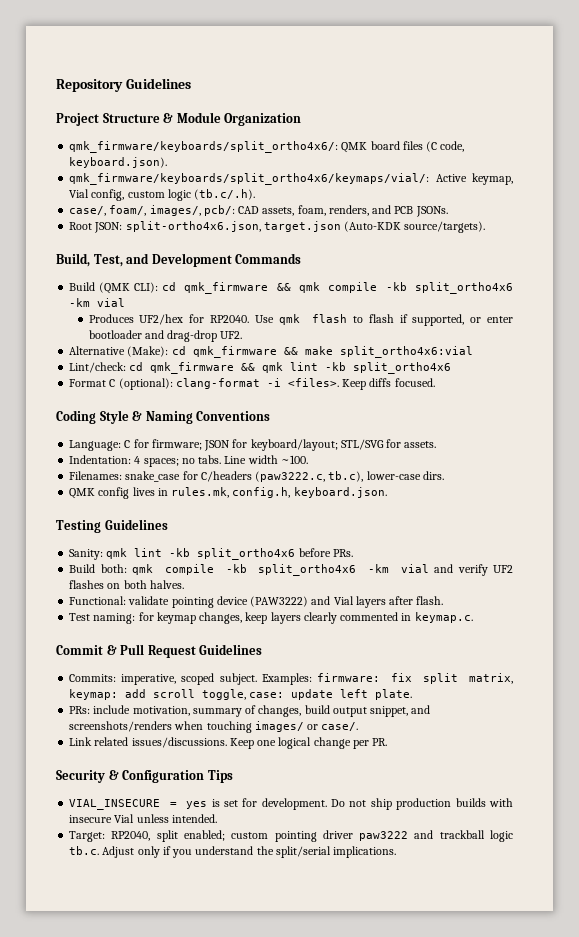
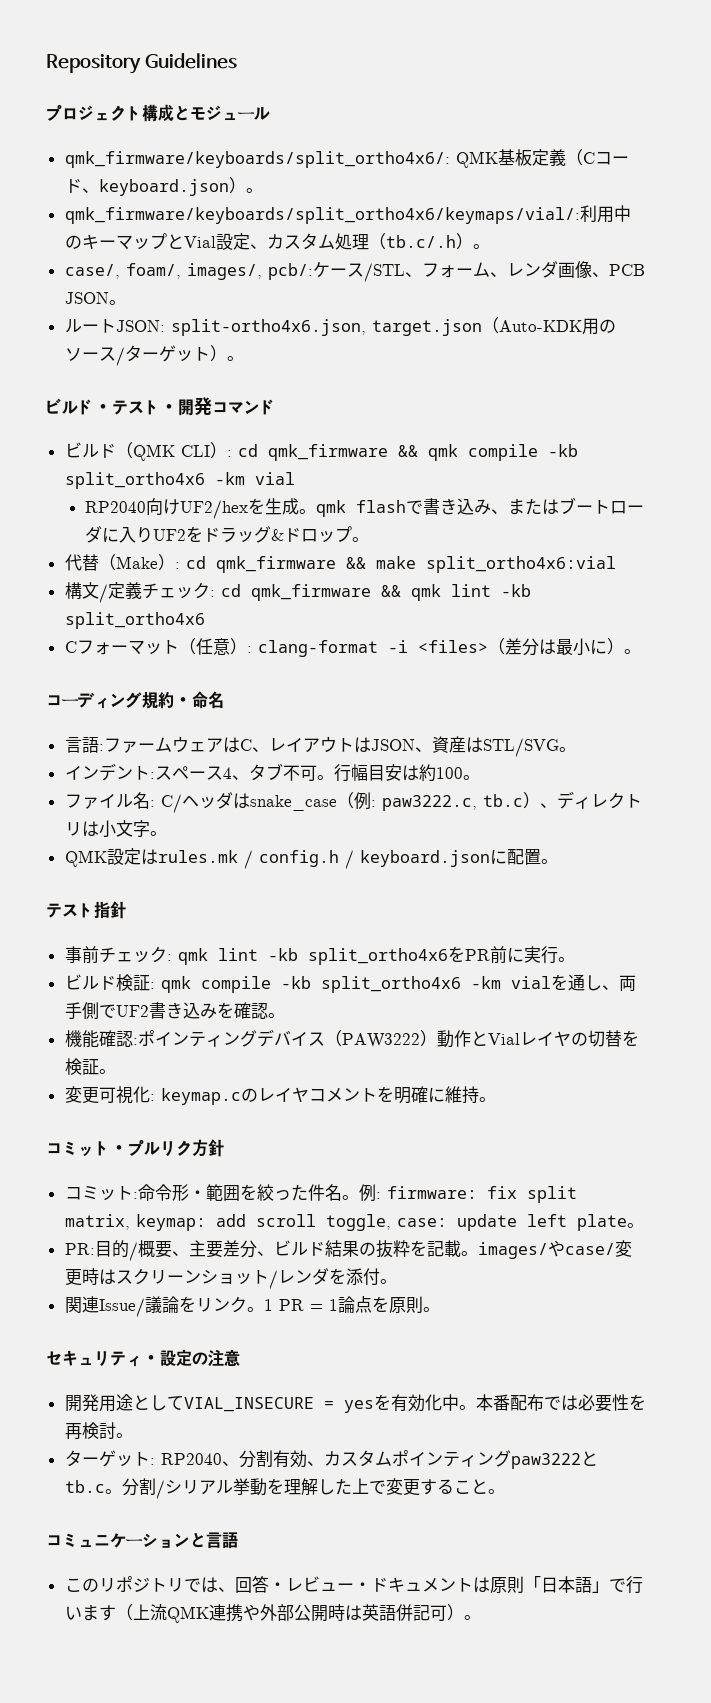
[56,112,302,126] [69,141,465,153] [69,157,168,168] [69,173,513,185] [69,189,256,201] [69,205,448,217] [69,221,486,233] [56,253,302,267] [69,282,158,294] Project Structure & Module Organization // qmk_firmware/keyboards/split_ortho4x6/: QMK board files (C code, keyboard.json). // qmk_firmware/keyboards/split_ortho4x6/keymaps/vial/: Active keymap, Vial config, custom logic (tb.c/.h). // case/, foam/, images/, pcb/: CAD assets, foam, renders, and PCB JSONs. // Root JSON: split-ortho4x6.json, target.json (Auto-KDK source/targets). // Build, Test, and Development Commands // Build (QMK CLI): -> [46,104,270,122] [64,149,629,168] [64,177,263,196] [64,205,631,224] [64,233,490,250] [64,261,645,282] [64,292,126,305] [64,317,616,336] [64,345,244,366] [46,397,276,416] [64,442,232,461] プロジェクト構成とモジュール // qmk_firmware/keyboards/split_ortho4x6/: QMK基板定義（Cコード、keyboard.json）。 // qmk_firmware/keyboards/split_ortho4x6/keymaps/vial/:利用中のキーマップとVial設定、カスタム処理（tb.c/.h）。 // case/, foam/, images/, pcb/:ケース/STL、フォーム、レンダ画像、PCB JSON。 // ルートJSON: split-ortho4x6.json, target.json（Auto-KDK用のソース/ターゲット）。 // ビルド・テスト・開発コマンド // ビルド（QMK CLI）:
[88,314,513,326] [88,330,243,342] [69,346,169,357] Produces UF2/hex for RP2040. Use qmk flash to flash if supported, or enter bootloader and drag-drop UF2. // Alternative (Make): -> [84,497,644,519] [84,526,369,543] [64,554,180,571] RP2040向けUF2/hexを生成。qmk flashで書き込み、またはブートローダに入りUF2をドラッグ&ドロップ。 // 代替（Make）:
[69,362,127,373] Lint/check: -> [64,582,215,603] 構文/定義チェック:
[69,378,435,390] [56,410,271,424] [69,439,437,451] [69,455,308,467] [69,471,444,482] [69,487,387,499] [56,519,168,533] [69,548,353,560] [69,564,513,576] [69,580,184,589] [69,596,444,608] [69,612,473,624] [56,644,263,658] [69,673,312,685] Format C (optional): clang-format -i <files>. Keep diffs focused. // Coding Style & Naming Conventions // Language: C for firmware; JSON for keyboard/layout; STL/SVG for assets. // Indentation: 4 spaces; no tabs. Line width ~100. // Filenames: snake_case for C/headers (paw3222.c, tb.c), lower-case dirs. // QMK config lives in rules.mk, config.h, keyboard.json. // Testing Guidelines // Sanity: qmk lint -kb split_ortho4x6 before PRs. // Build both: qmk compile -kb split_ortho4x6 -km vial and verify UF2 flashes on both halves. // Functional: validate pointing device (PAW3222) and Vial layers after flash. // Test naming: for keymap changes, keep layers clearly commented in keymap.c. // Commit & Pull Request Guidelines // Commits: imperative, scoped subject. Examples: -> [64,638,641,657] [46,691,224,709] [64,736,576,757] [64,763,480,782] [64,791,642,813] [64,820,167,838] [64,848,558,869] [46,901,126,919] [64,946,575,965] [64,974,636,993] [64,1002,285,1020] [64,1029,639,1048] [64,1058,116,1075] [64,1086,496,1105] [46,1139,224,1157] [64,1184,381,1202] Cフォーマット（任意）: clang-format -i <files>（差分は最小に）。 // コーディング規約・命名 // 言語:ファームウェアはC、レイアウトはJSON、資産はSTL/SVG。 // インデント:スペース4、タブ不可。行幅目安は約100。 // ファイル名: C/ヘッダはsnake_case（例: paw3222.c, tb.c）、ディレクトリは小文字。 // QMK設定はrules.mk / config.h / keyboard.jsonに配置。 // テスト指針 // 事前チェック: qmk lint -kb split_ortho4x6をPR前に実行。 // ビルド検証: qmk compile -kb split_ortho4x6 -km vialを通し、両手側でUF2書き込みを確認。 // 機能確認:ポインティングデバイス（PAW3222）動作とVialレイヤの切替を検証。 // 変更可視化: keymap.cのレイヤコメントを明確に維持。 // コミット・プルリク方針 // コミット:命令形・範囲を絞った件名。例:
[375,689,413,700] [69,705,431,717] [69,721,359,733] [69,737,388,749] [56,770,233,783] [69,798,513,810] [69,814,217,823] [69,830,513,842] [69,846,397,858] plate. // PRs: include motivation, summary of changes, build output snippet, and screenshots/renders when touching images/ or case/. // Link related issues/discussions. Keep one logical change per PR. // Security & Configuration Tips // VIAL_INSECURE = yes is set for development. Do not ship production builds with insecure Vial unless intended. // Target: RP2040, split enabled; custom pointing driver paw3222 and trackball logic tb.c. Adjust only if you understand the split/serial implications. -> [576,1214,644,1231] [64,1240,632,1261] [64,1268,397,1289] [64,1296,440,1317] [46,1349,240,1367] [64,1394,646,1413] [64,1422,133,1440] [64,1450,598,1469] [64,1478,505,1499] [46,1532,238,1549] [64,1575,643,1594] [64,1604,481,1623] plate。 // PR:目的/概要、主要差分、ビルド結果の抜粋を記載。images/やcase/変更時はスクリーンショット/レンダを添付。 // 関連Issue/議論をリンク。1 PR = 1論点を原則。 // セキュリティ・設定の注意 // 開発用途としてVIAL_INSECURE = yesを有効化中。本番配布では必要性を再検討。 // ターゲット: RP2040、分割有効、カスタムポインティングpaw3222とtb.c。分割/シリアル挙動を理解した上で変更すること。 // コミュニケーションと言語 // このリポジトリでは、回答・レビュー・ドキュメントは原則「日本語」で行います（上流QMK連携や外部公開時は英語併記可）。

